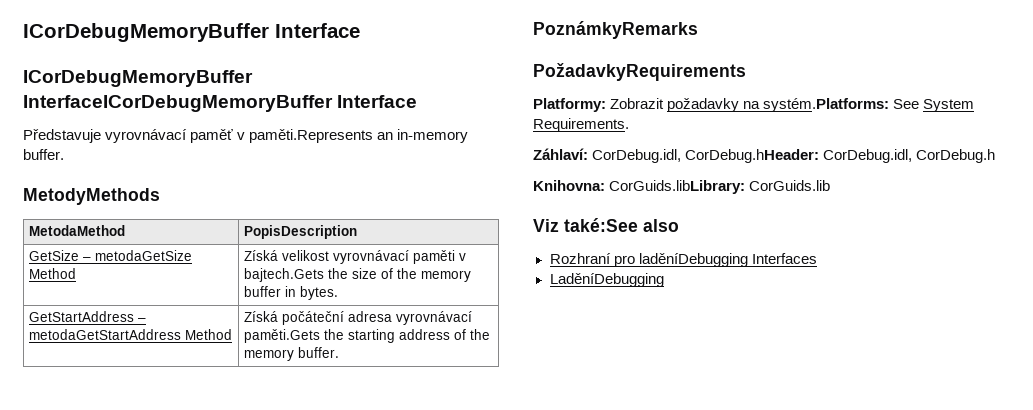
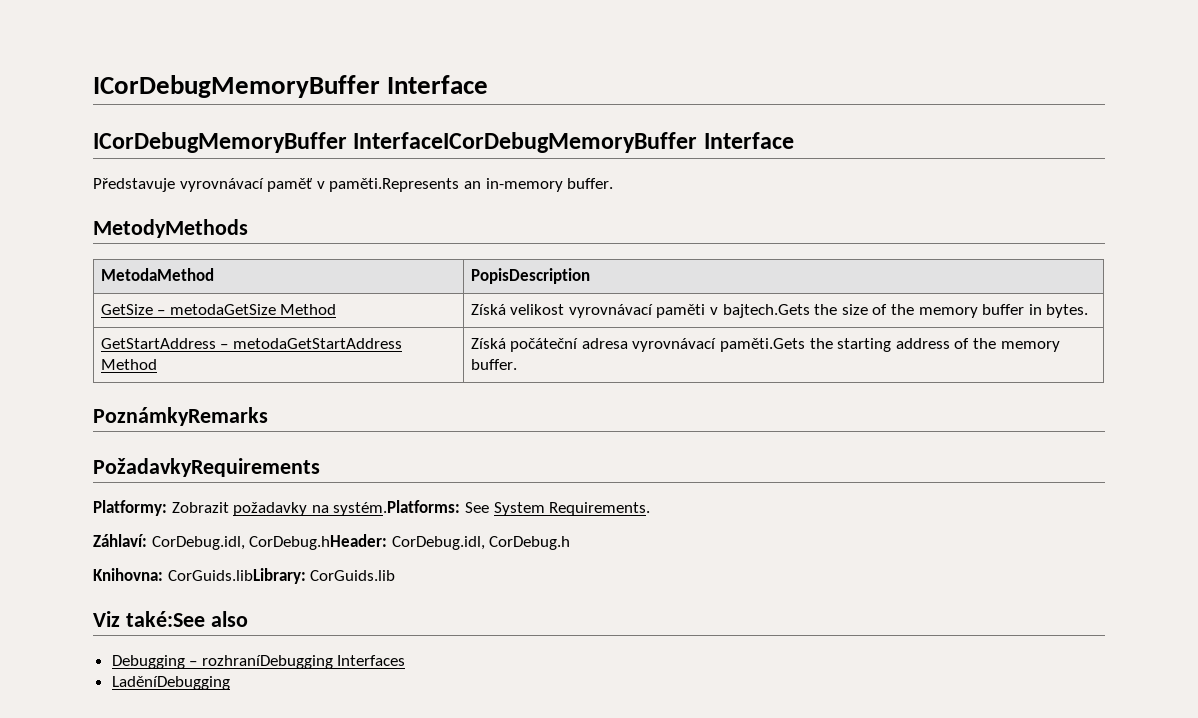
[549,253,748,267] Rozhraní pro laděníDebugging -> [111,655,333,669] Debugging – rozhraníDebugging

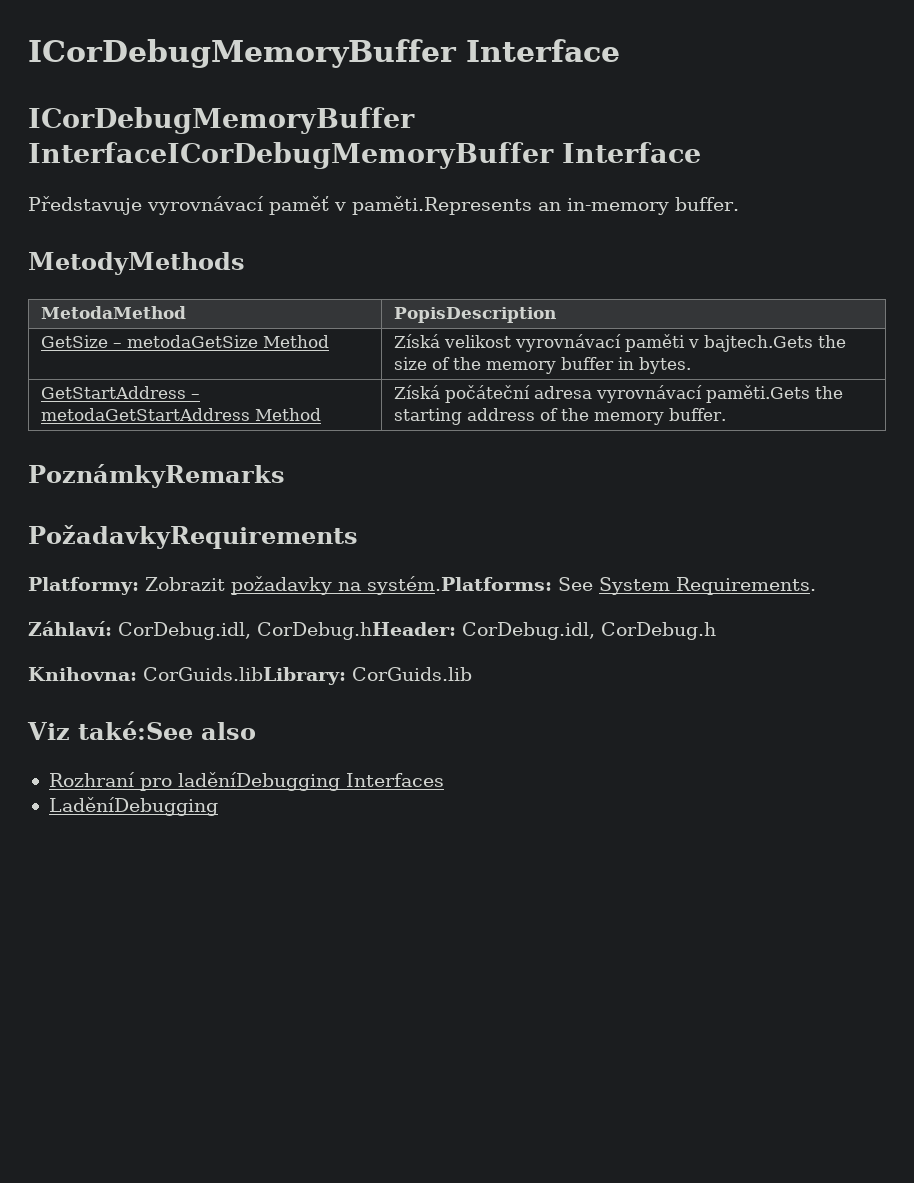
[111,655,333,669] Debugging – rozhraníDebugging -> [48,772,340,791] Rozhraní pro laděníDebugging

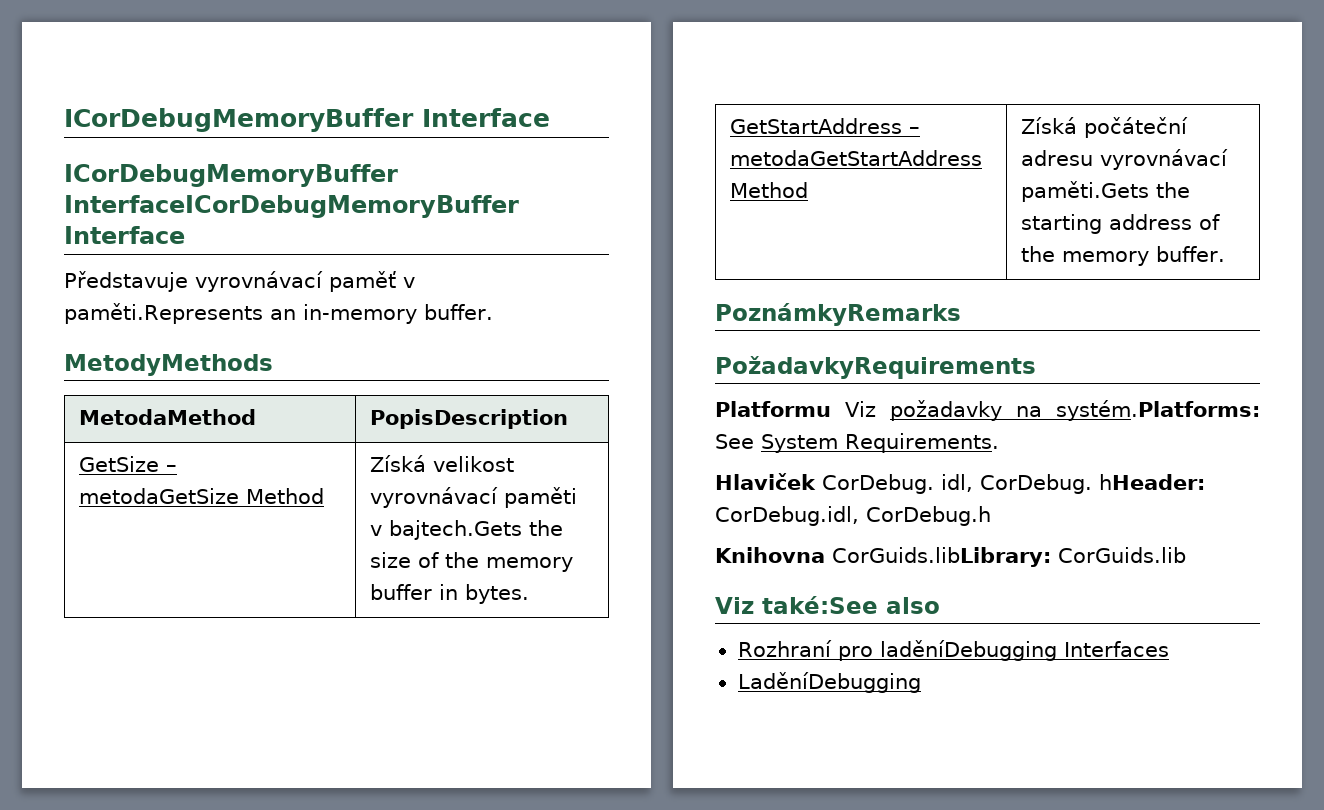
[533,386,592,399] adresa -> [1020,150,1093,166] adresu
[28,577,225,595] Platformy: Zobrazit -> [715,401,877,417] Platformu Viz
[28,621,456,640] Záhlaví: CorDebug.idl, CorDebug.hHeader: -> [715,473,1205,494] Hlaviček CorDebug. idl, CorDebug. hHeader:
[28,667,137,681] Knihovna: -> [715,547,825,563] Knihovna

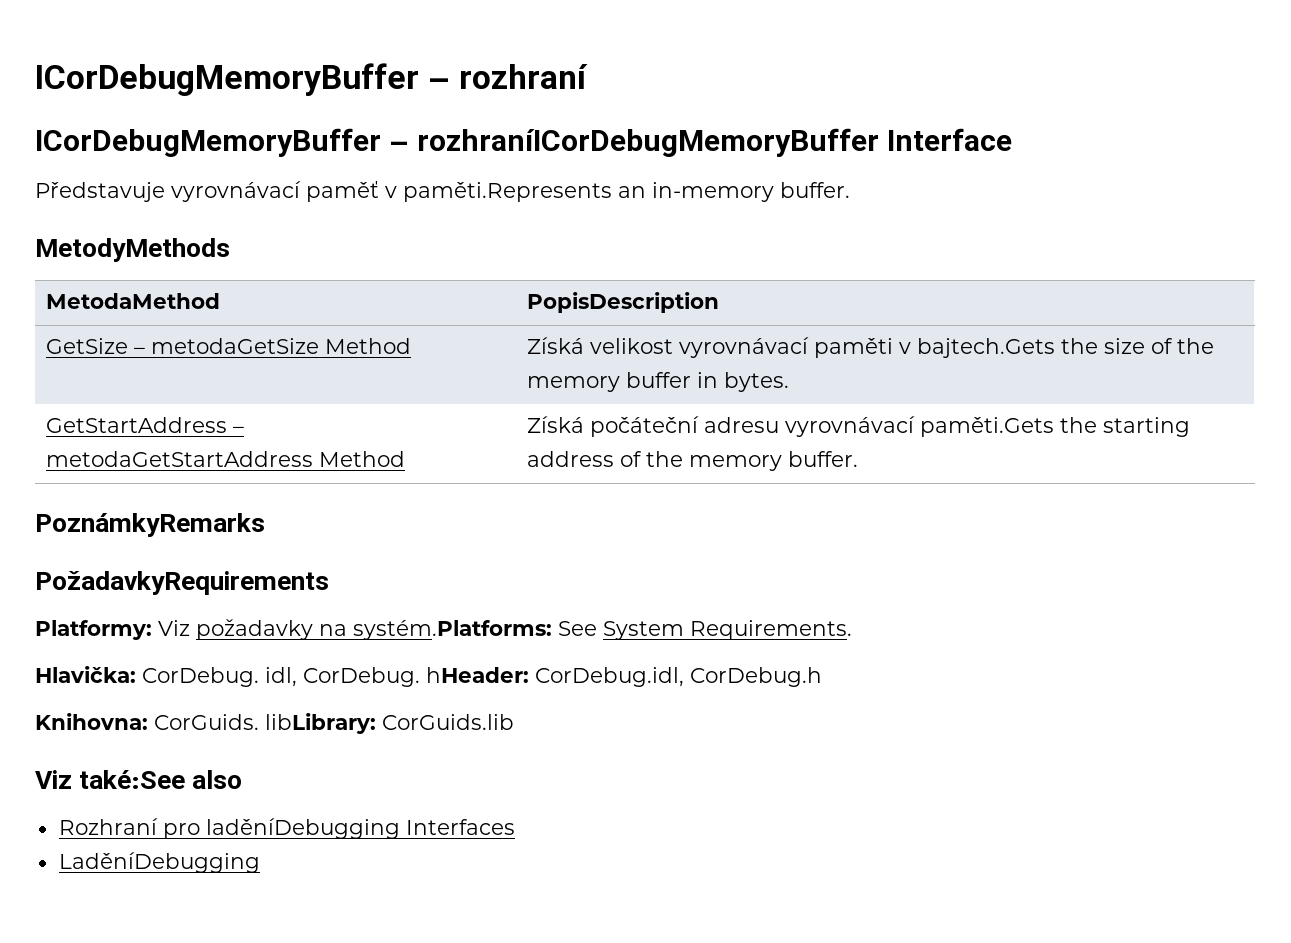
[64,108,550,132] [64,164,398,187] [64,195,519,218] ICorDebugMemoryBuffer Interface // ICorDebugMemoryBuffer InterfaceICorDebugMemoryBuffer -> [35,63,589,96] [35,128,880,157] ICorDebugMemoryBuffer – rozhraní // ICorDebugMemoryBuffer – rozhraníICorDebugMemoryBuffer
[715,401,831,417] Platformu -> [35,620,152,640] Platformy:
[715,473,816,490] Hlaviček -> [35,666,136,683] Hlavička:
[715,547,1051,567] Knihovna CorGuids.libLibrary: -> [35,713,376,734] Knihovna: CorGuids. libLibrary:

